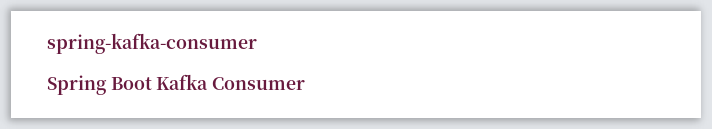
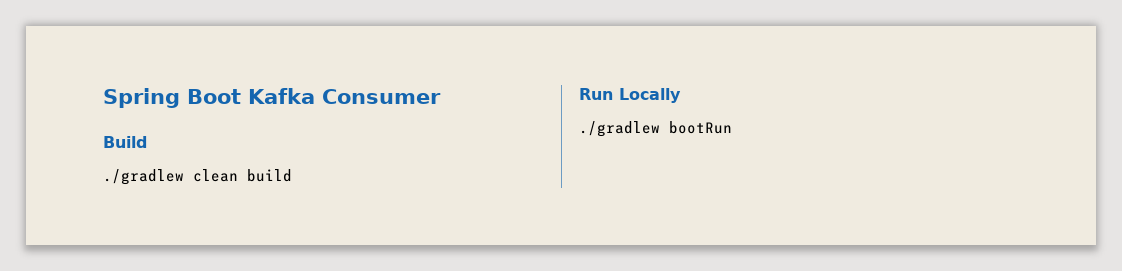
[47,33,257,54] spring-kafka-consumer // -> (103, 98) none
(306, 83) none -> [103,136,147,148] [103,169,292,185] [579,88,681,103] [579,121,732,137] // Build // ./gradlew clean build // Run Locally // ./gradlew bootRun

